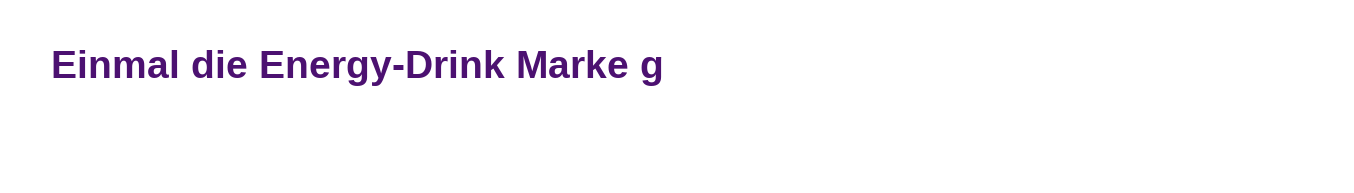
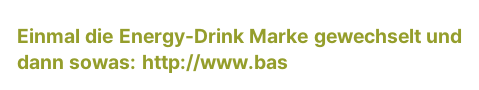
[640,57,664,86] g -> [313,28,462,48] [17,54,288,73] gewechselt und dann sowas: http://www.bas

